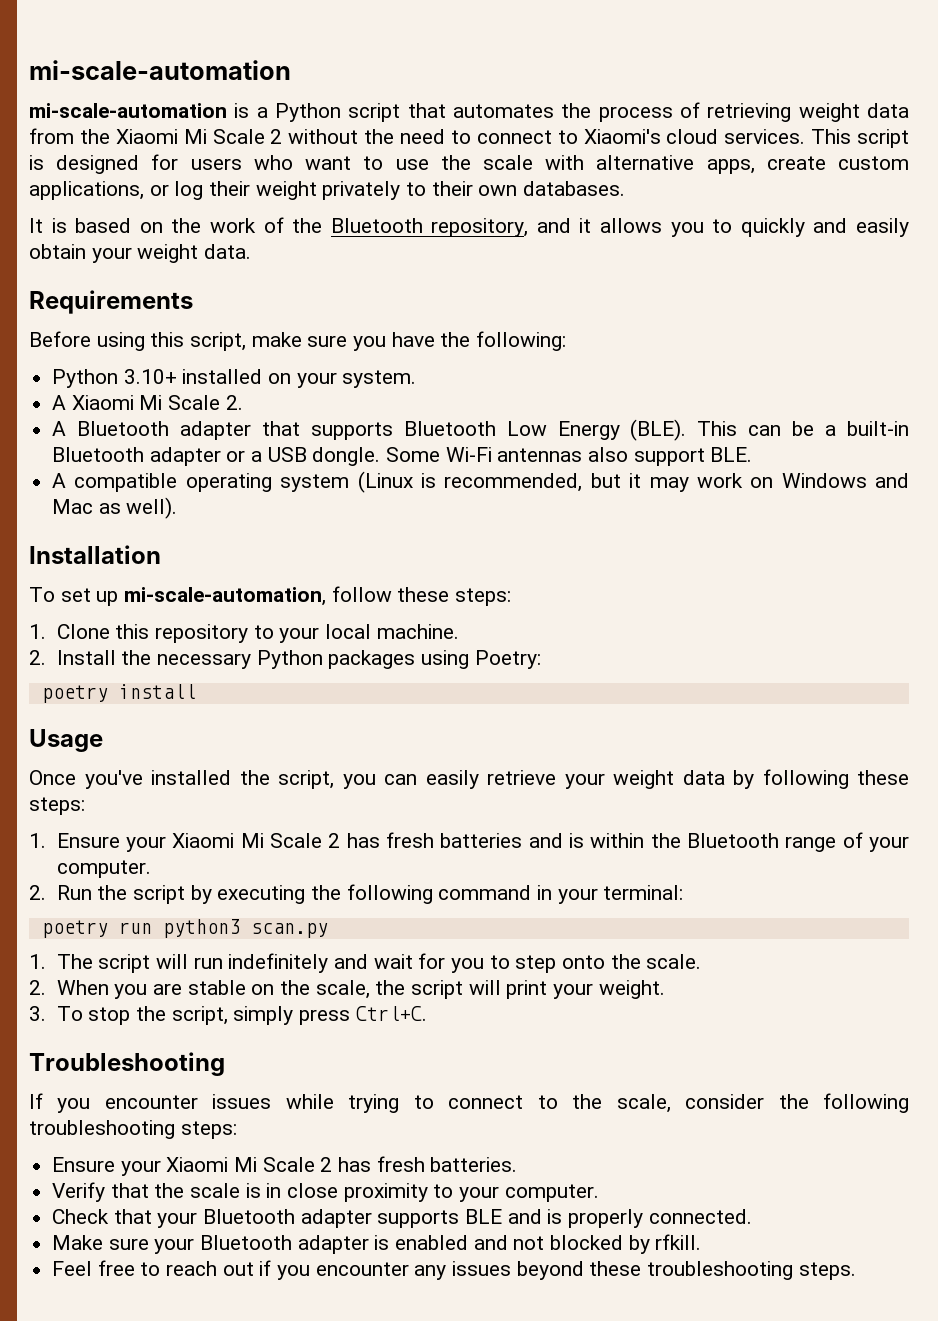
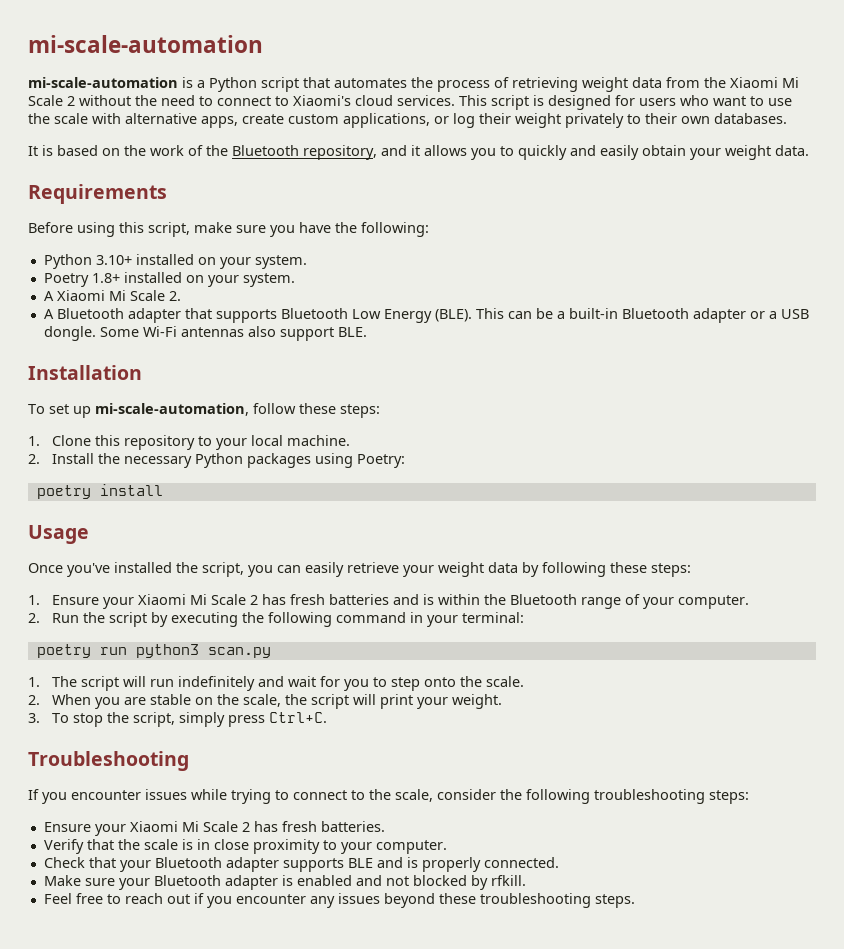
(417, 379) none -> [43,272,295,287] // Poetry 1.8+ installed on your system.
[52,471,909,493] [52,497,178,519] // A compatible operating system (Linux is recommended, but it may work on Windows and Mac as well). -> (367, 332) none

